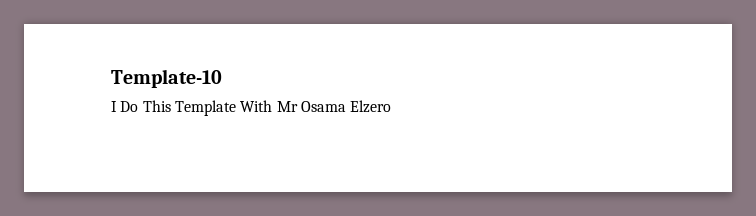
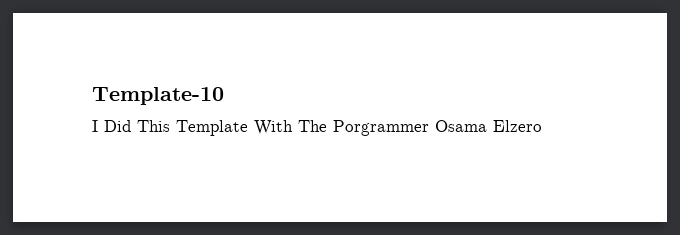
[120,101,139,112] Do -> [104,120,131,132] Did
[276,101,298,112] Mr -> [298,120,429,136] The Porgrammer

